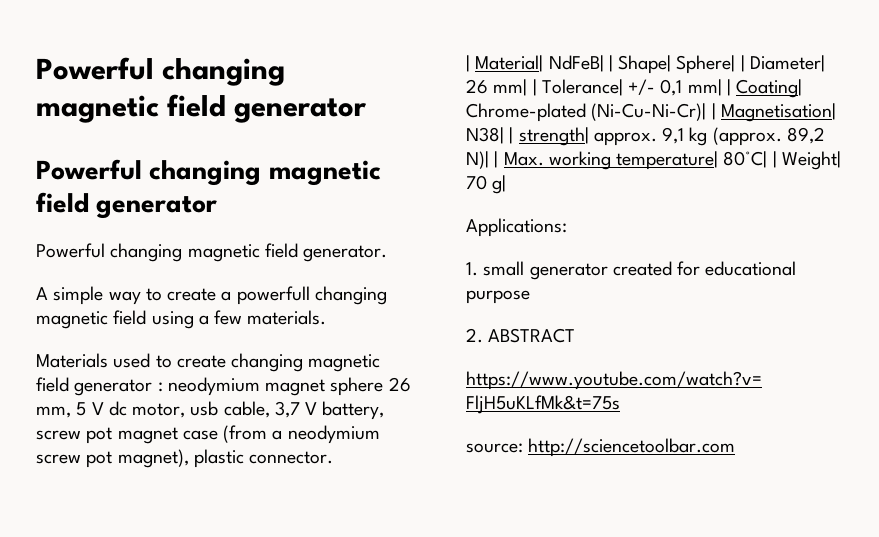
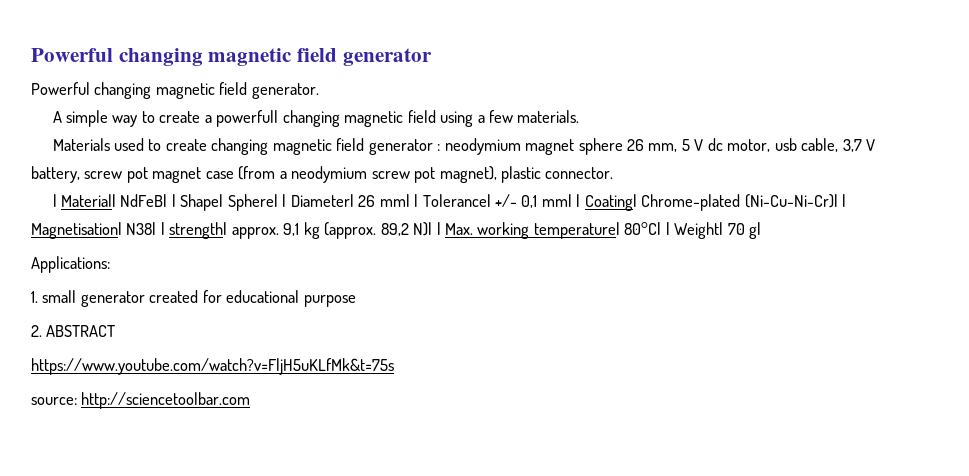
[36,57,286,86] [36,94,368,123] [36,159,381,186] [36,192,218,219] Powerful changing magnetic field generator // Powerful changing magnetic field generator -> [31,48,432,66] Powerful changing magnetic field generator

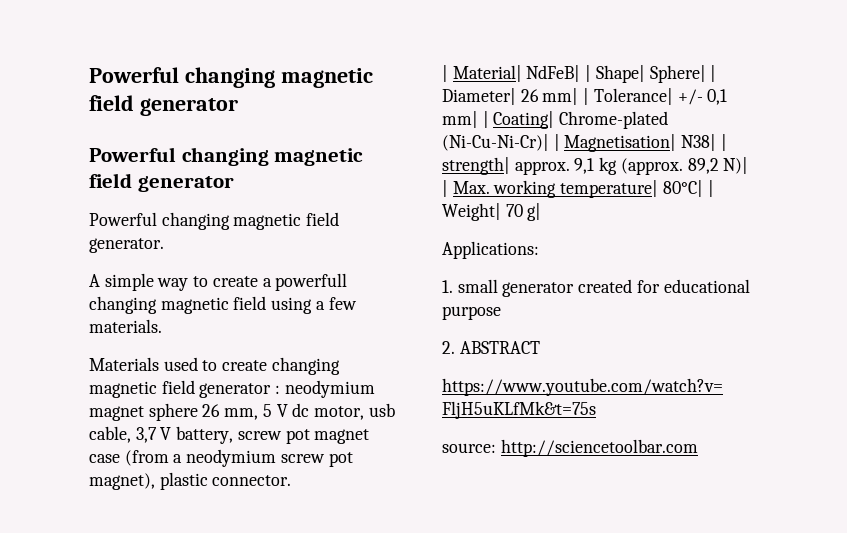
[31,48,432,66] Powerful changing magnetic field generator -> [89,67,373,88] [89,95,238,116] [89,147,364,166] [89,173,234,192] Powerful changing magnetic field generator // Powerful changing magnetic field generator

